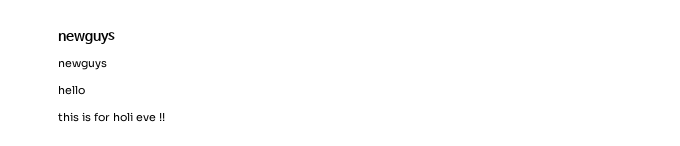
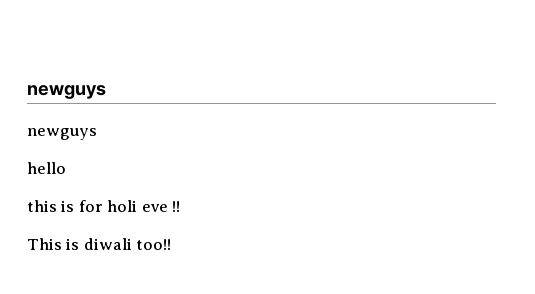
(165, 116) none -> [27,238,172,250] // This is diwali too!!

